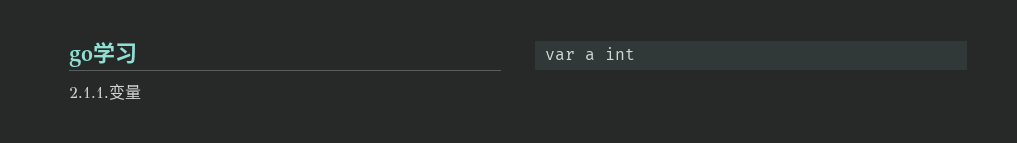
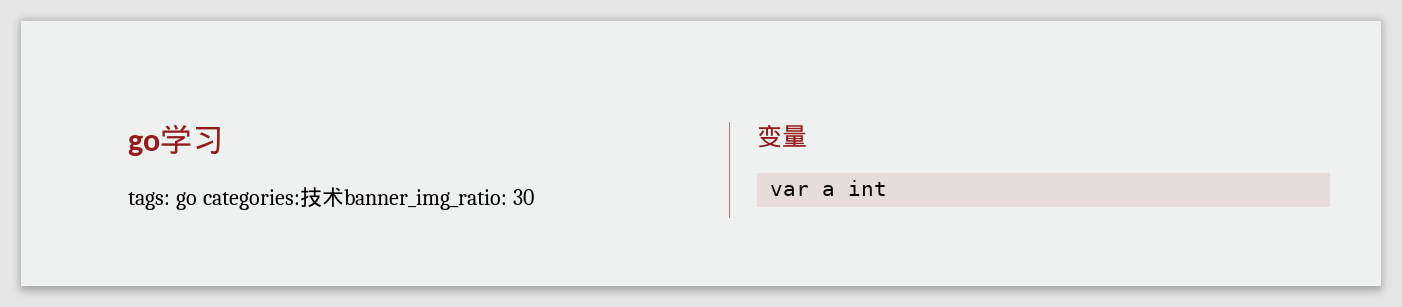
[69,87,109,98] 2.1.1. -> [128,187,534,210] tags: go categories:技术banner_img_ratio: 30 //

